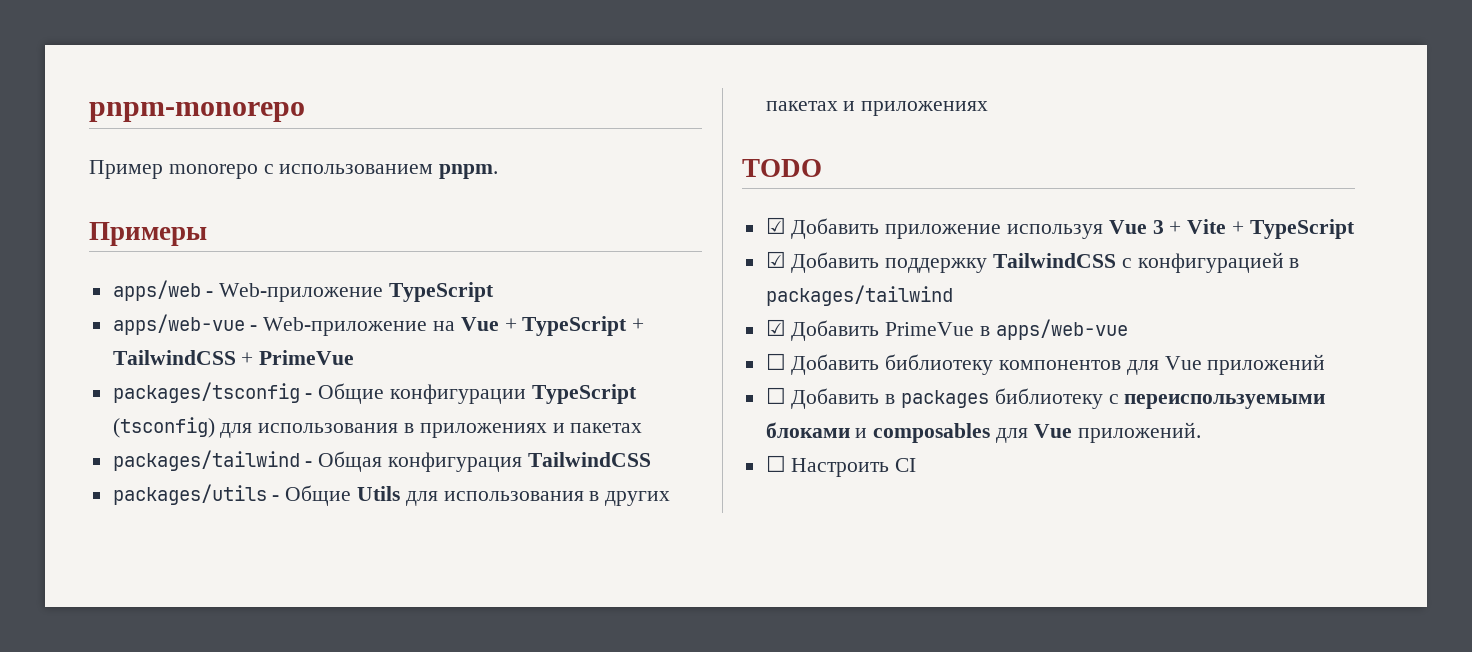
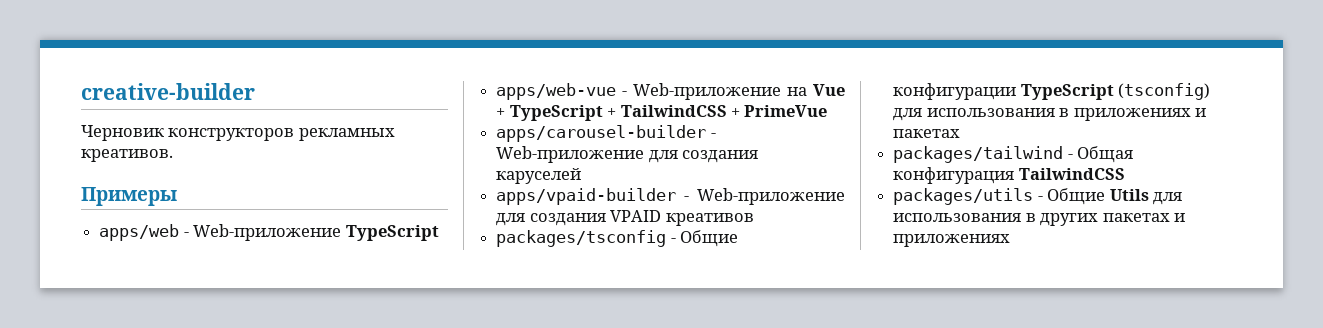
[89,102,305,122] [89,160,499,179] pnpm-monorepo // Пример monorepo с использованием pnpm. -> [81,83,255,100] [81,125,395,141] [81,149,173,162] creative-builder // Черновик конструкторов рекламных креативов.
(355, 357) none -> [496,125,716,142] [496,146,759,163] [496,168,582,184] [496,188,845,205] [496,210,754,226] // apps/carousel-builder - Web-приложение для создания каруселей // apps/vpaid-builder - Web-приложение для создания VPAID креативов
[742,159,822,177] [765,217,1355,239] [765,251,1300,273] [765,285,953,306] [765,319,1128,341] [765,353,1326,375] [765,387,1326,409] [765,422,1201,443] [765,455,917,477] // TODO // ☑ Добавить приложение используя Vue 3 + Vite + TypeScript // ☑ Добавить поддержку TailwindCSS с конфигурацией в packages/tailwind // ☑ Добавить PrimeVue в apps/web-vue // ☐ Добавить библиотеку компонентов для Vue приложений // ☐ Добавить в packages библиотеку с переиспользуемыми блоками и composables для Vue приложений. // ☐ Настроить CI -> (1011, 240) none

